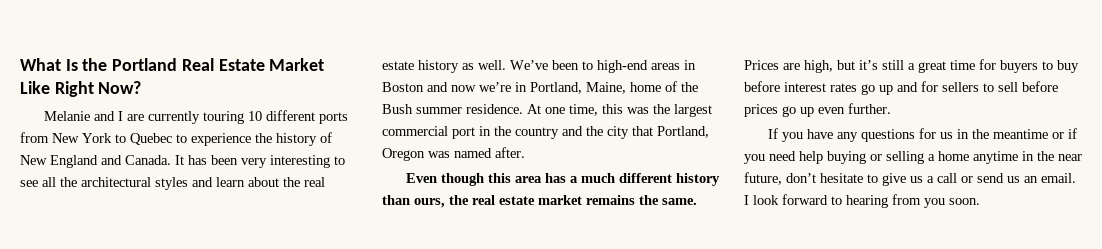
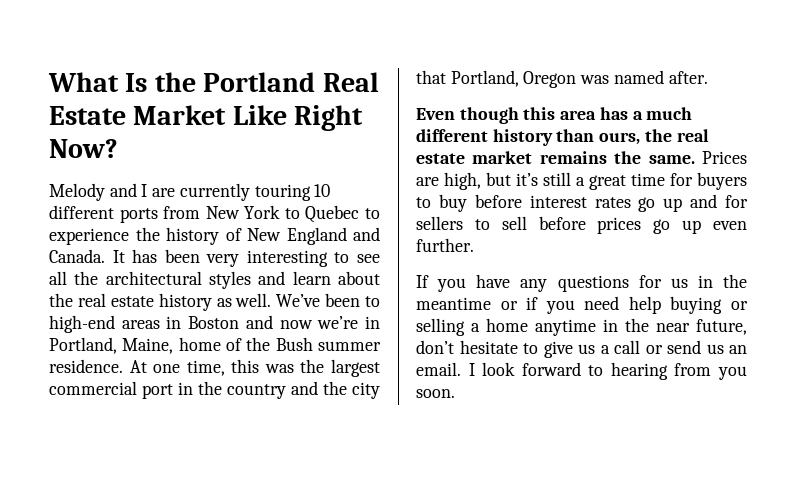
[43,111,90,121] Melanie -> [49,183,105,201] Melody

